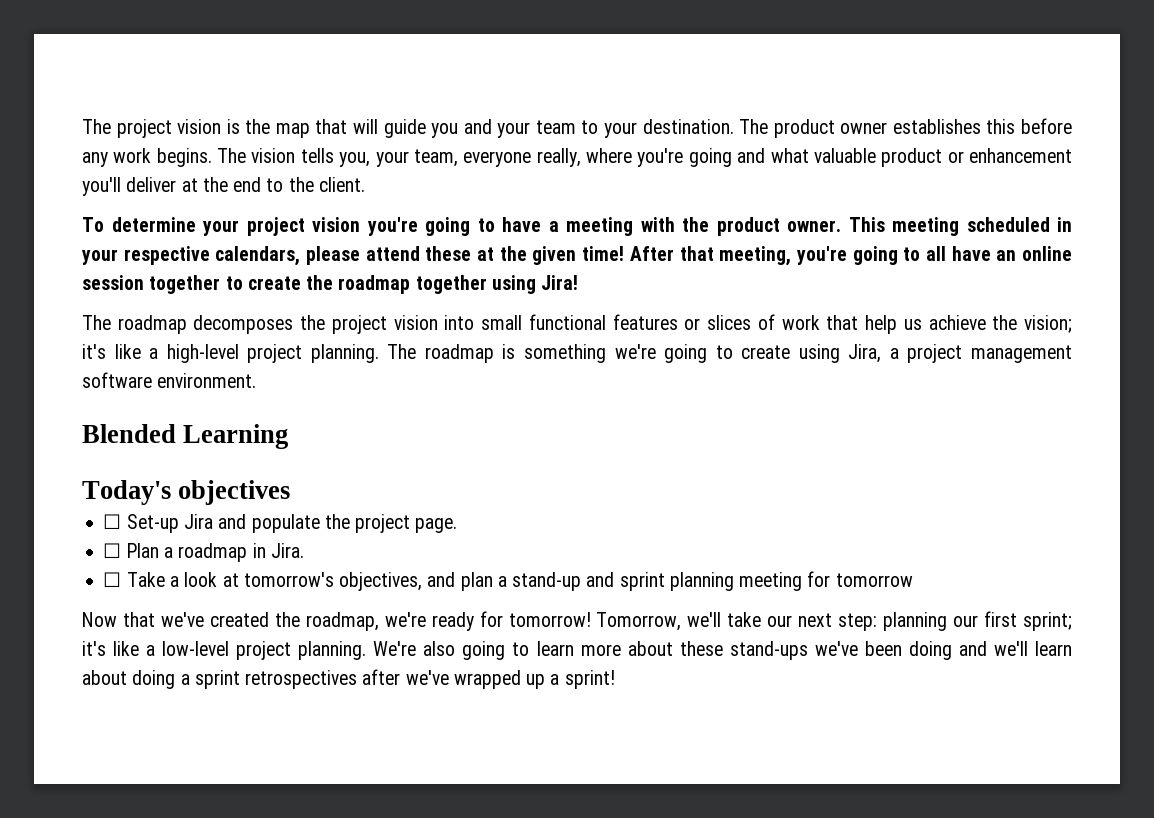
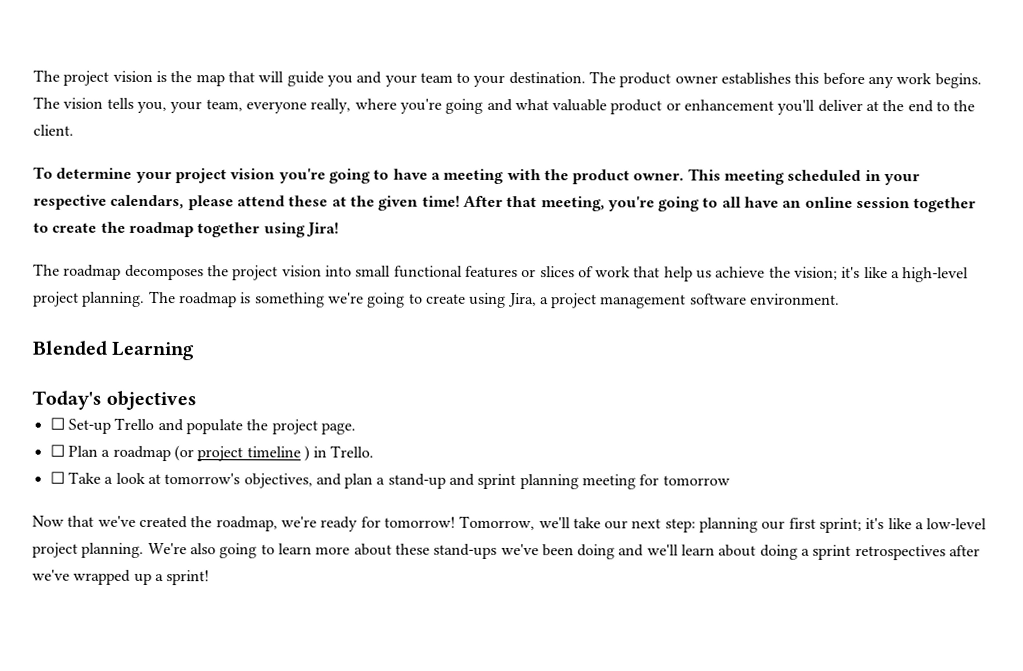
[183,514,213,529] Jira -> [114,417,155,431] Trello
[252,543,304,558] in Jira. -> [173,445,375,462] (or project timeline ) in Trello.

